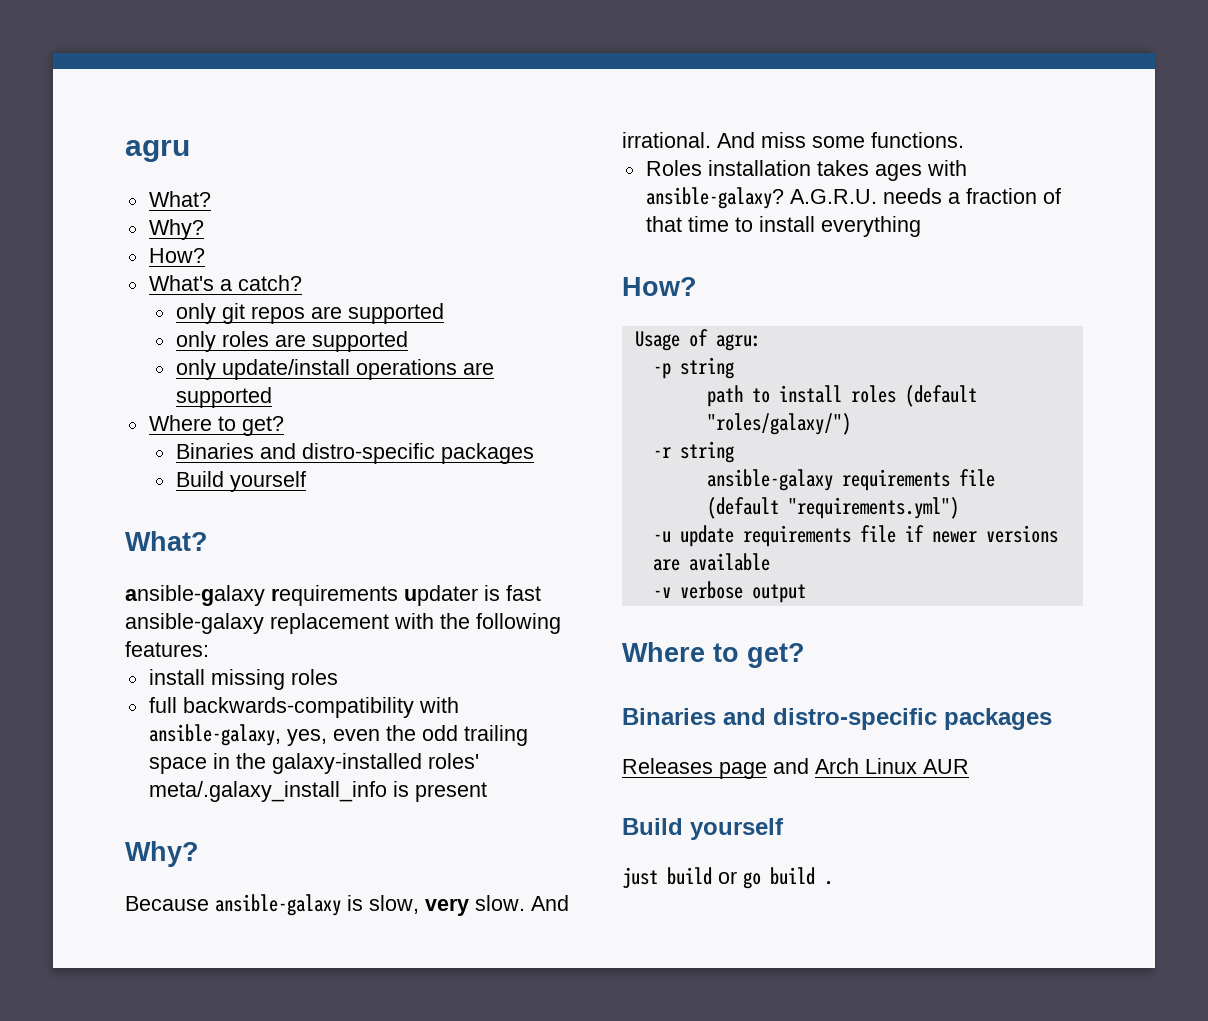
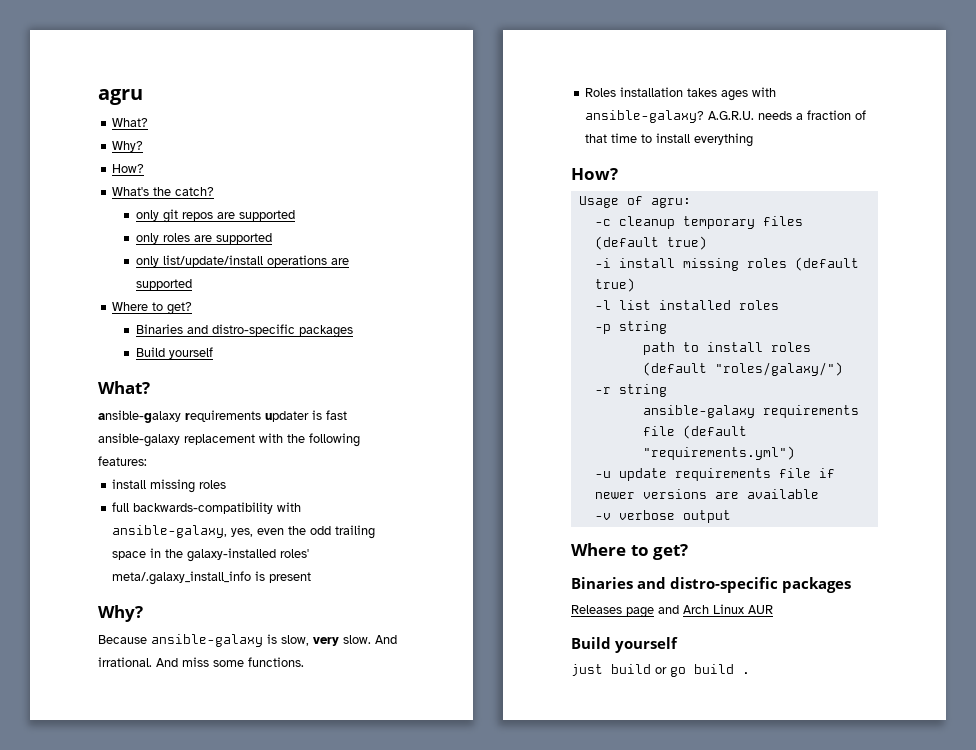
[219,279,232,291] a -> [153,187,172,196] the
[221,359,350,380] update/install -> [162,255,263,267] list/update/install
(761, 342) none -> [594,216,803,229] [594,236,707,250] [594,257,859,271] [594,278,635,292] [594,300,779,310] // -c cleanup temporary files (default true) // -i install missing roles (default true) // -l list installed roles

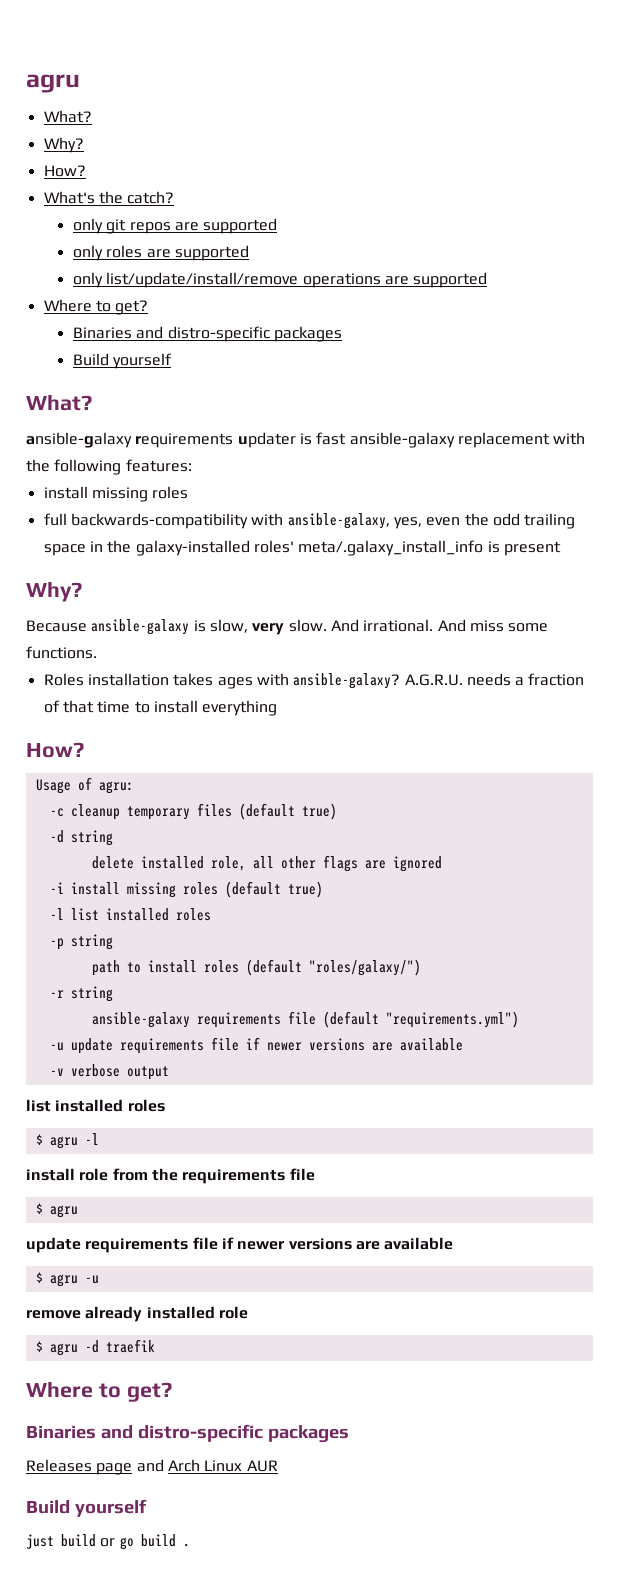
[162,255,263,267] list/update/install -> [106,272,299,288] list/update/install/remove
(707, 243) none -> [49,830,113,846] [91,855,442,872] // -d string // delete installed role, all other flags are ignored
(731, 516) none -> [26,1099,165,1112] [35,1133,99,1149] [26,1168,315,1184] [35,1203,78,1218] [26,1237,454,1253] [35,1272,99,1287] [26,1306,248,1322] [35,1339,155,1356] // list installed roles // $ agru -l // install role from the requirements file // $ agru // update requirements file if newer versions are available // $ agru -u // remove already installed role // $ agru -d traefik

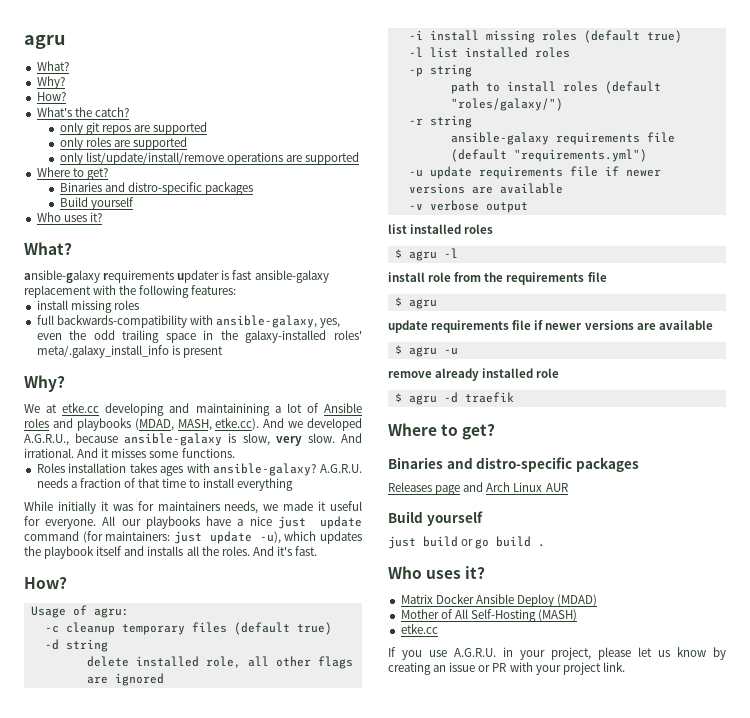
(173, 361) none -> [36,212,102,222] // Who uses it?
[26,620,87,632] Because -> [24,403,362,416] [24,418,362,431] [24,433,119,446] We at etke.cc developing and maintainining a lot of Ansible roles and playbooks (MDAD, MASH, etke.cc). And we developed A.G.R.U., because
[469,620,504,632] miss -> [101,448,147,458] it misses
(278, 708) none -> [24,501,362,514] [24,516,362,529] [24,531,362,544] [24,546,318,559] // While initially it was for maintainers needs, we made it useful for everyone. All our playbooks have a nice just update command (for maintainers: just update -u), which updates the playbook itself and installs all the roles. And it's fast.
(190, 1545) none -> [388,566,486,579] [400,594,598,607] [400,609,578,622] [400,624,438,634] [388,647,726,660] [388,662,625,675] // Who uses it? // Matrix Docker Ansible Deploy (MDAD) // Mother of All Self-Hosting (MASH) // etke.cc // If you use A.G.R.U. in your project, please let us know by creating an issue or PR with your project link.

